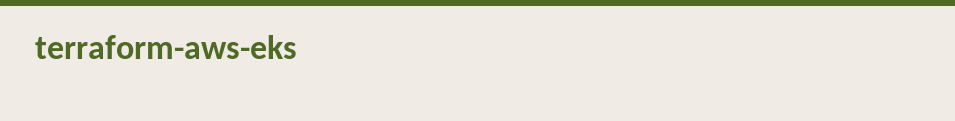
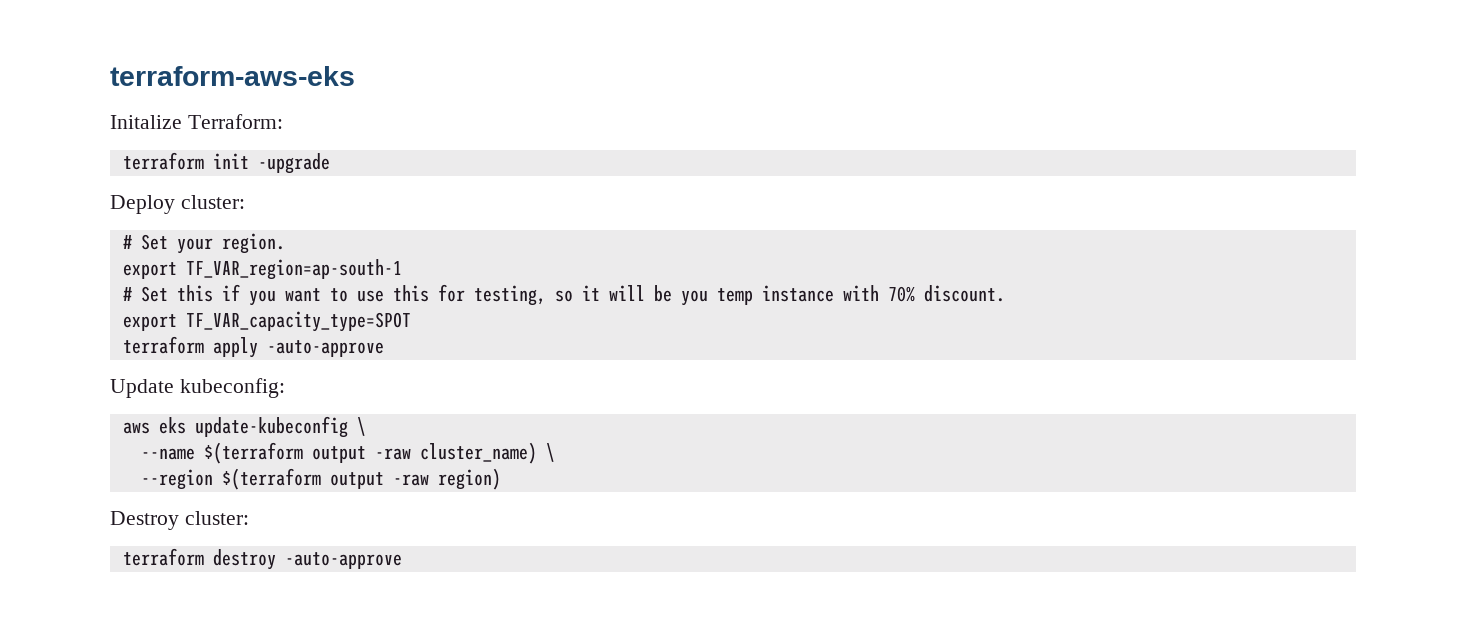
(297, 47) none -> [110,114,283,129] [122,152,330,174] [110,195,245,214] [122,233,285,254] [122,259,402,280] [122,284,1005,306] [122,311,411,332] [122,336,384,358] [110,378,285,398] [122,416,366,438] [140,442,555,464] [140,468,501,490] [110,511,249,530] [122,548,402,570] // Initalize Terraform: // terraform init -upgrade // Deploy cluster: // # Set your region. // export TF_VAR_region=ap-south-1 // # Set this if you want to use this for testing, so it will be you temp instance with 70% discount. // export TF_VAR_capacity_type=SPOT // terraform apply -auto-approve // Update kubeconfig: // aws eks update-kubeconfig \ // --name $(terraform output -raw cluster_name) \ // --region $(terraform output -raw region) // Destroy cluster: // terraform destroy -auto-approve

